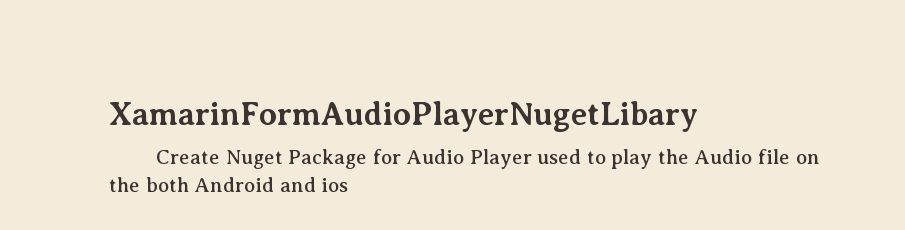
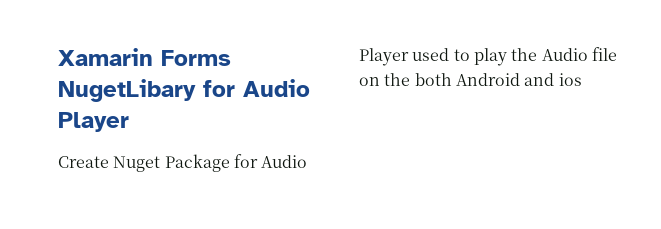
[109,101,698,132] XamarinFormAudioPlayerNugetLibary -> [58,48,231,66] [58,79,310,102] [58,112,129,132] Xamarin Forms NugetLibary for Audio Player

